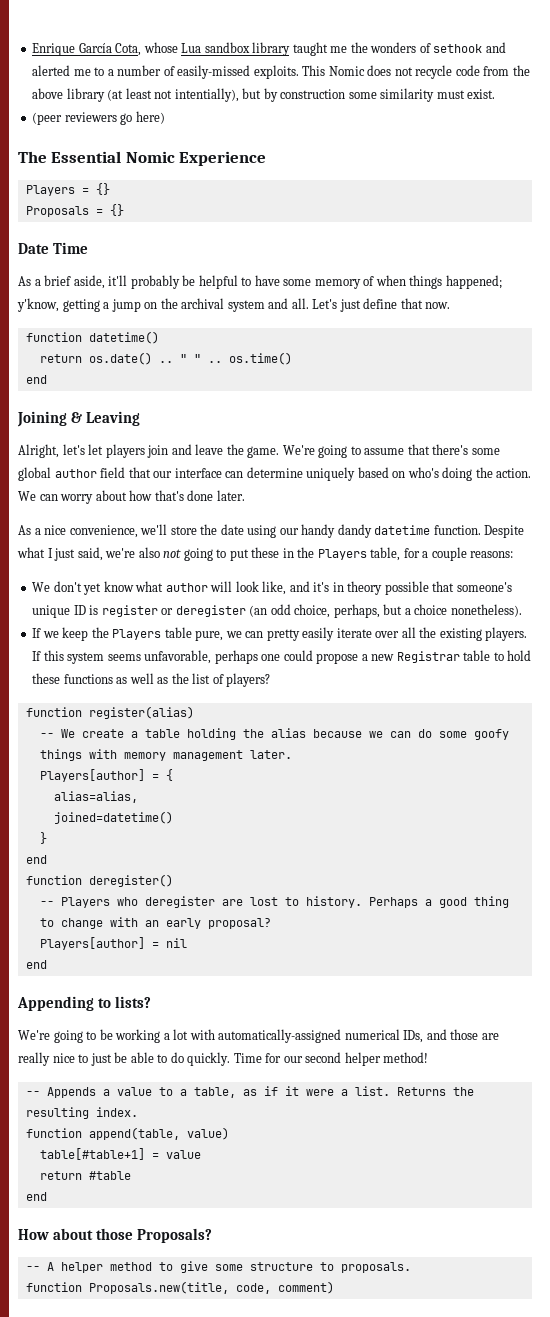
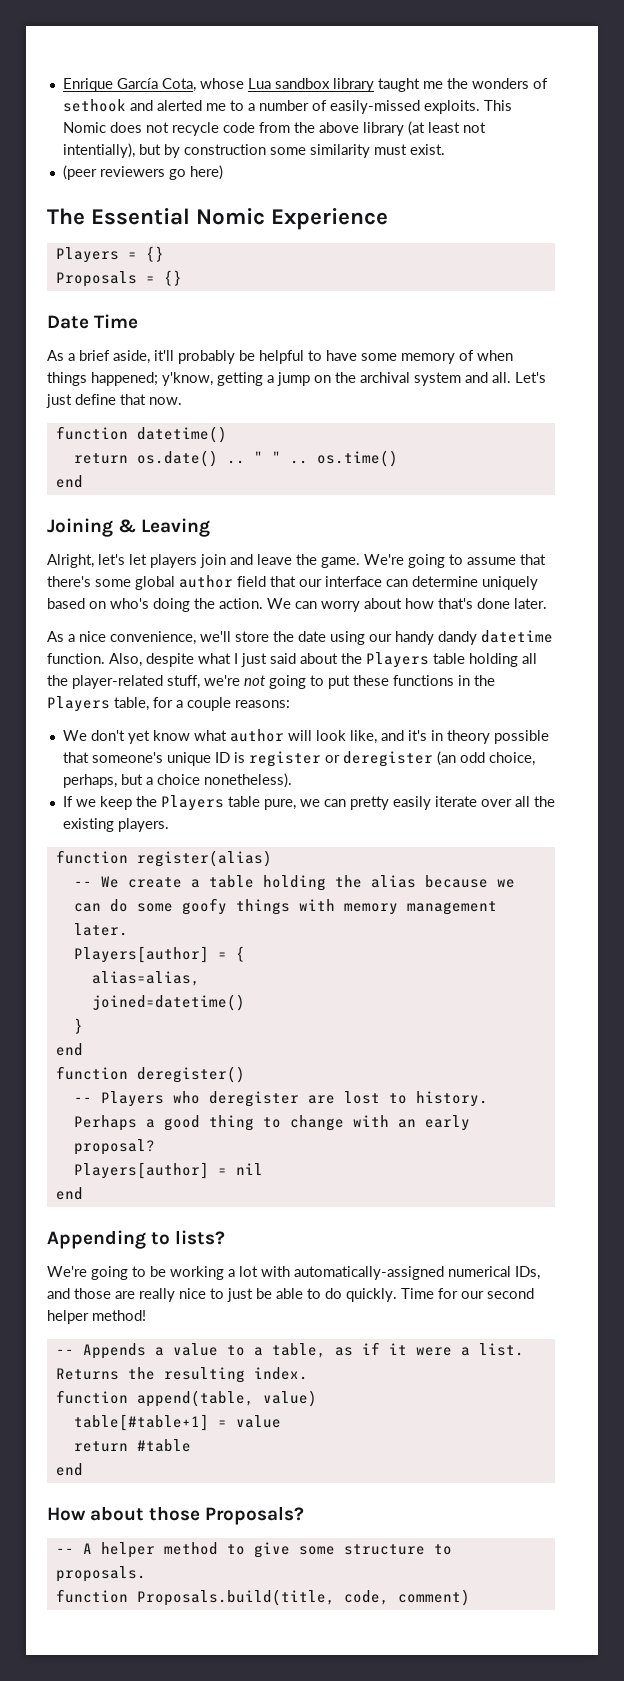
[484,525,525,538] Despite -> [109,653,194,667] Also, despite
[77,547,160,561] said, we're also -> [270,652,537,668] [47,675,240,689] said about the Players table holding all the player-related stuff, we're
(280, 552) none -> [393,675,454,686] functions
[32,650,532,664] [32,673,271,687] If this system seems unfavorable, perhaps one could propose a new Registrar table to hold these functions as well as the list of players? -> (169, 825) none
[88,1281,229,1294] Proposals.new(title, -> [136,1589,335,1606] Proposals.build(title,

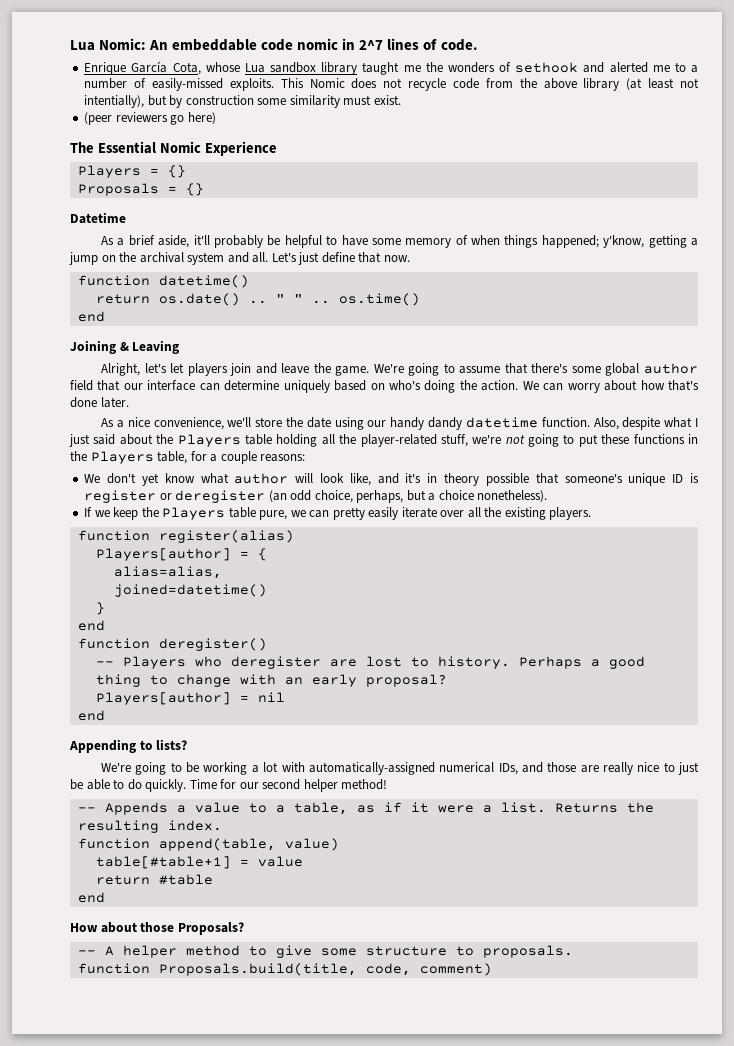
(62, 85) none -> [70,38,478,51] Lua Nomic: An embeddable code nomic in 2^7 lines of code. //
[47,314,139,329] Date Time -> [70,212,126,224] Datetime
[73,875,515,891] [73,898,497,915] [73,923,128,936] // -- We create a table holding the alias because we can do some goofy things with memory management later. -> (294, 536) none

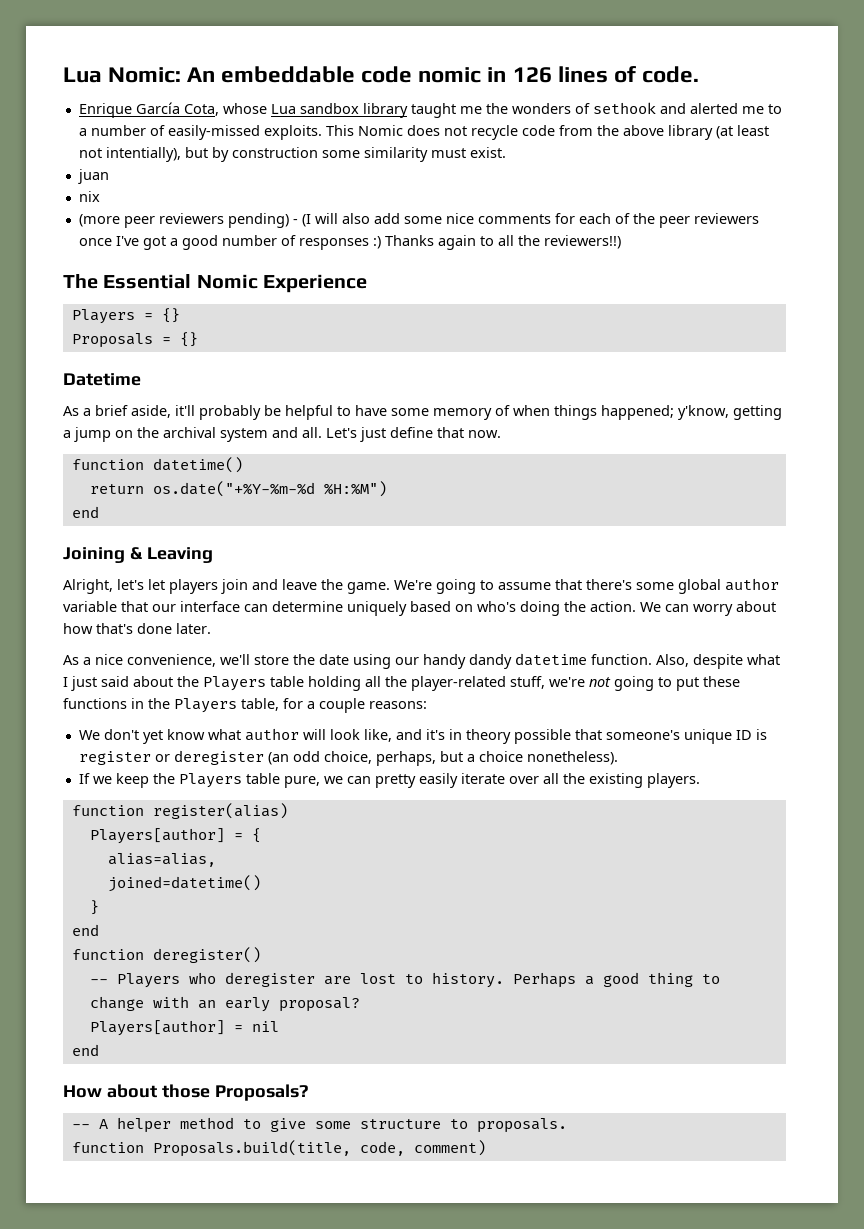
[359,40,384,50] 2^7 -> [512,67,552,83] 126
[84,112,216,125] (peer reviewers go here) -> [77,169,109,184] [78,191,100,202] [78,213,759,228] [78,235,621,250] juan // nix // (more peer reviewers pending) - (I will also add some nice comments for each of the peer reviewers once I've got a good number of responses :) Thanks again to all the reviewers!!)
[158,293,420,306] os.date() .. " " .. os.time() -> [152,481,387,497] os.date("+%Y-%m-%d %H:%M")
[70,380,93,391] field -> [63,601,117,612] variable
[69,739,188,753] [101,762,699,775] [70,779,388,792] [77,802,654,815] [77,820,222,833] [77,838,339,851] [95,856,303,869] [95,874,213,885] [77,892,105,903] // Appending to lists? // We're going to be working a lot with automatically-assigned numerical IDs, and those are really nice to just be able to do quickly. Time for our second helper method! // -- Appends a value to a table, as if it were a list. Returns the resulting index. // function append(table, value) // table[#table+1] = value // return #table // end -> (99, 1050) none

